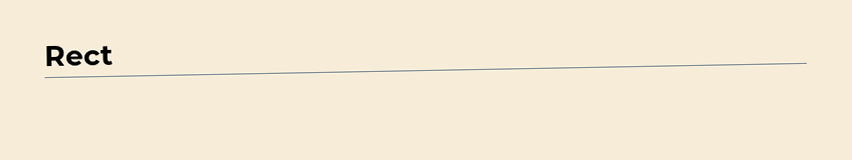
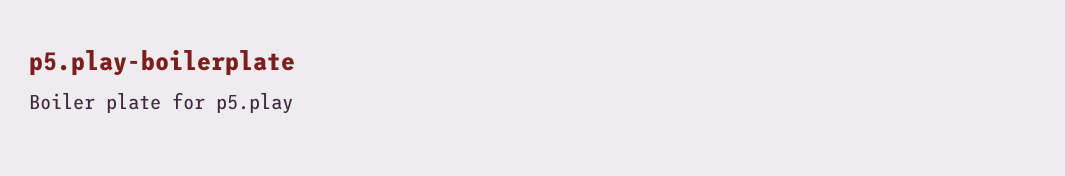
[44,44,113,67] Rect -> [29,50,295,76] [29,92,293,114] p5.play-boilerplate // Boiler plate for p5.play

